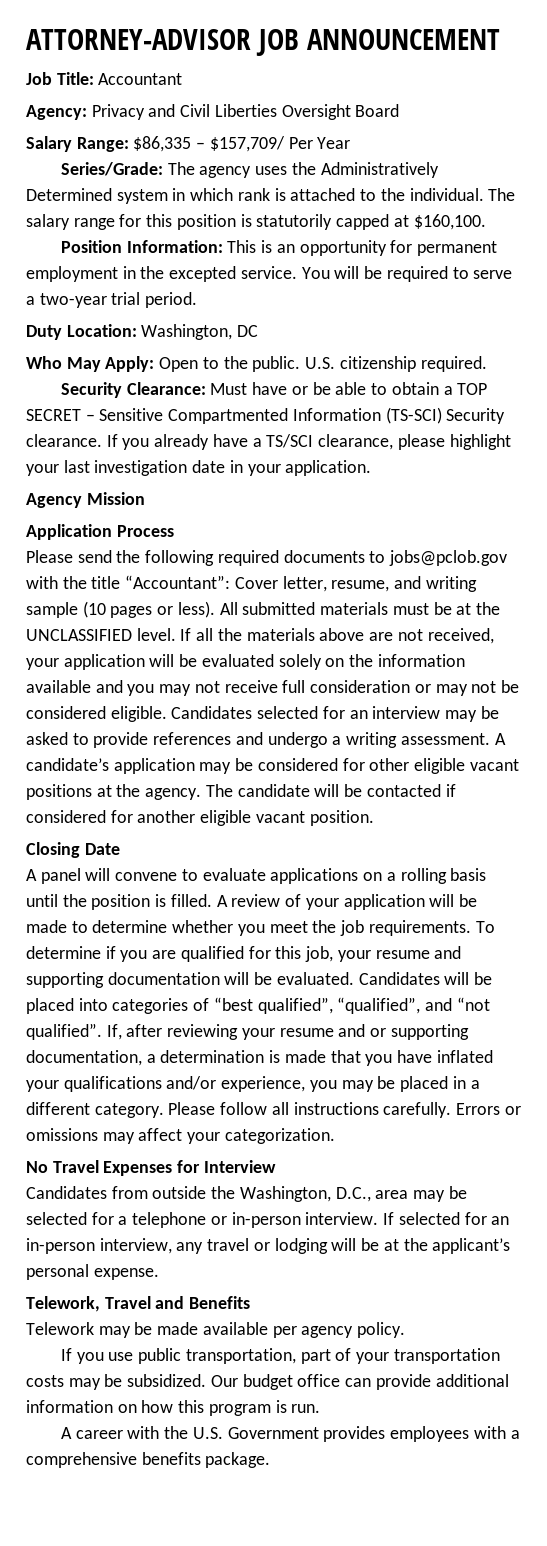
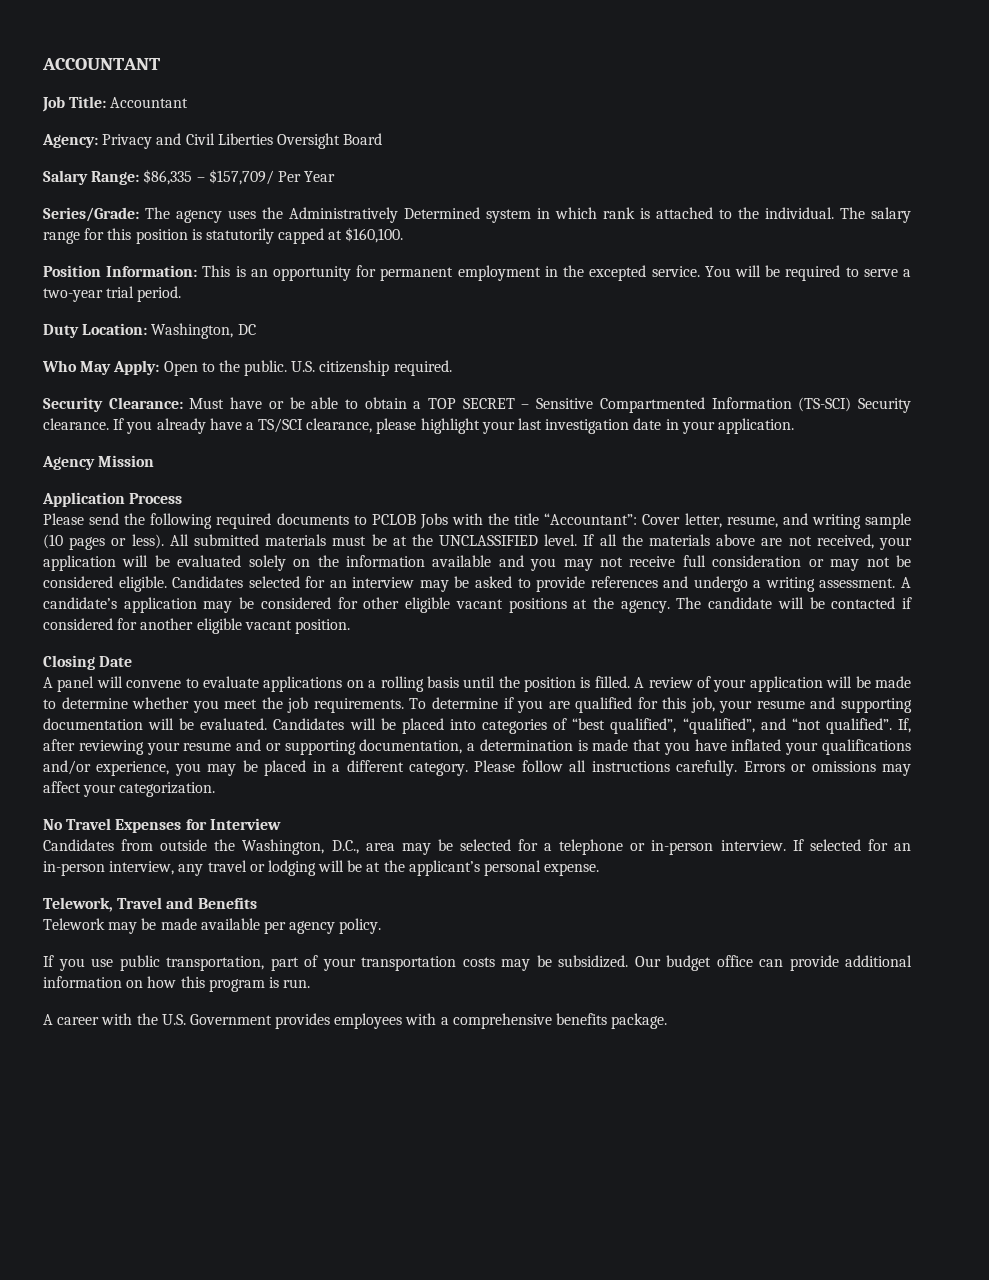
[26,29,500,56] ATTORNEY-ADVISOR JOB ANNOUNCEMENT -> [42,58,160,70] ACCOUNTANT
[389,550,508,566] jobs@pclob.gov -> [371,513,448,529] PCLOB Jobs

